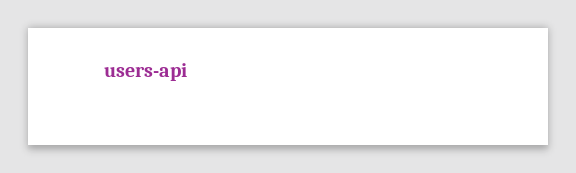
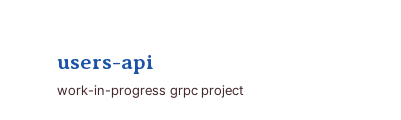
(187, 72) none -> [57,85,245,98] // work-in-progress grpc project

